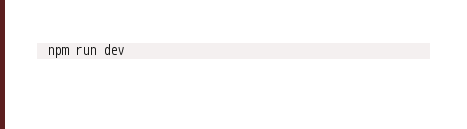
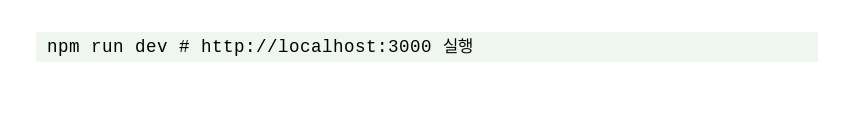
(124, 49) none -> [178,38,473,56] # http://localhost:3000 실행

